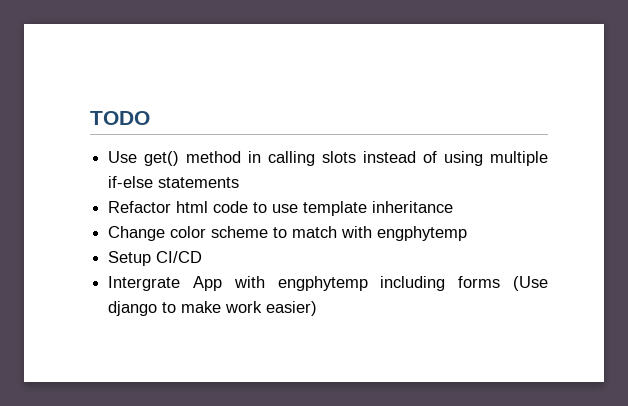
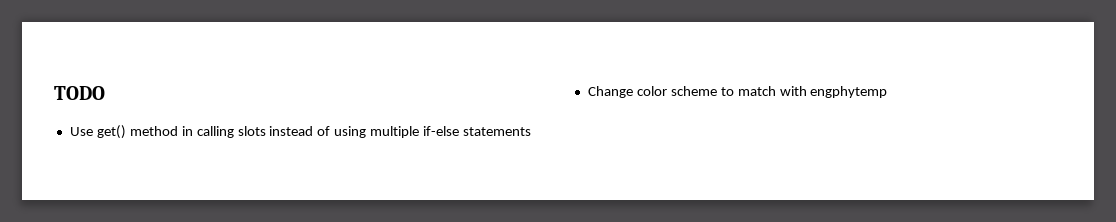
[108,201,454,216] // Refactor html code to use template inheritance -> (532, 131) none
[108,251,203,266] [108,276,548,291] [108,301,318,316] // Setup CI/CD // Intergrate App with engphytemp including forms (Use django to make work easier) -> (888, 92) none

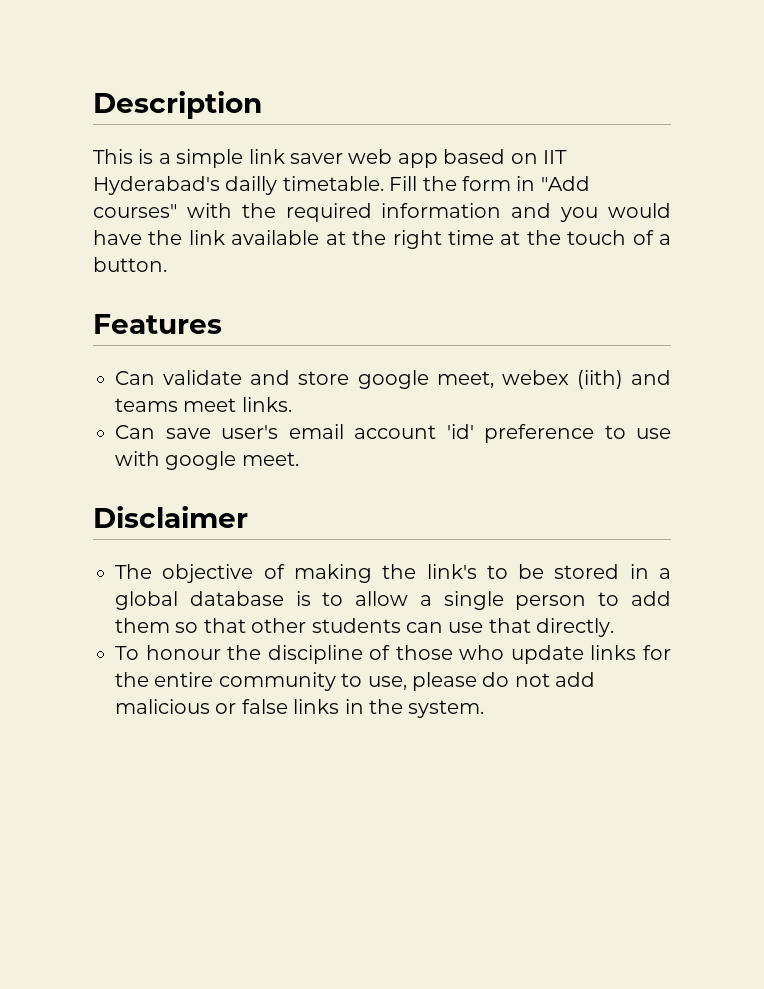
[54,86,105,100] [69,125,532,139] [587,86,888,98] TODO // Use get() method in calling slots instead of using multiple if-else statements // Change color scheme to match with engphytemp -> [93,91,262,119] [93,149,567,168] [93,176,590,195] [93,203,672,222] [93,230,671,249] [93,257,167,272] [93,314,222,334] [115,370,671,389] [115,397,292,412] [115,424,671,443] [115,451,299,470] [93,506,248,528] [115,564,671,583] [115,591,671,610] [115,618,615,637] [115,645,671,664] [115,672,596,691] [115,699,485,718] Description // This is a simple link saver web app based on IIT Hyderabad's dailly timetable. Fill the form in "Add courses" with the required information and you would have the link available at the right time at the touch of a button. // Features // Can validate and store google meet, webex (iith) and teams meet links. // Can save user's email account 'id' preference to use with google meet. // Disclaimer // The objective of making the link's to be stored in a global database is to allow a single person to add them so that other students can use that directly. // To honour the discipline of those who update links for the entire community to use, please do not add malicious or false links in the system.

